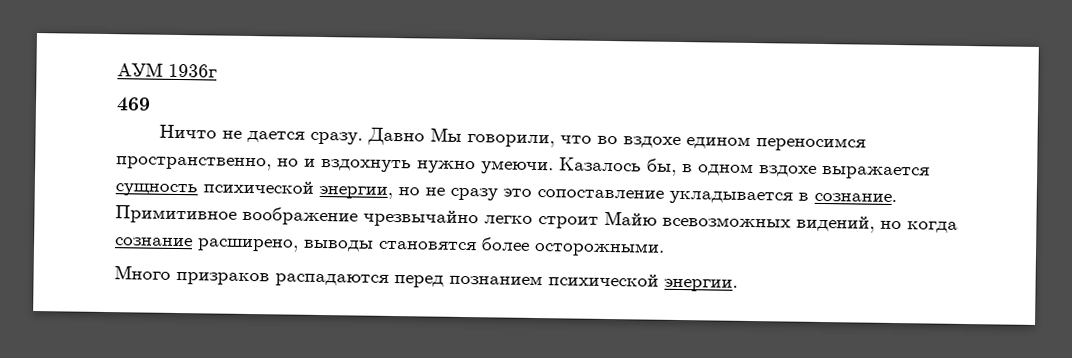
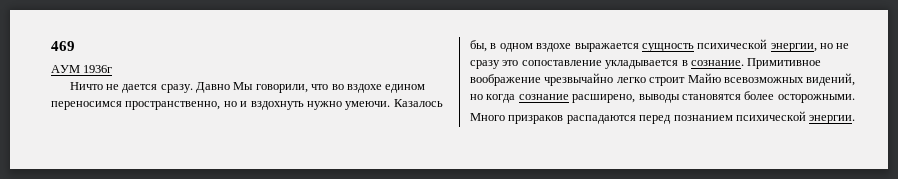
(117, 69) none -> [51,41,75,51] 469 //
[116,97,151,112] // 469 -> (113, 69) none

